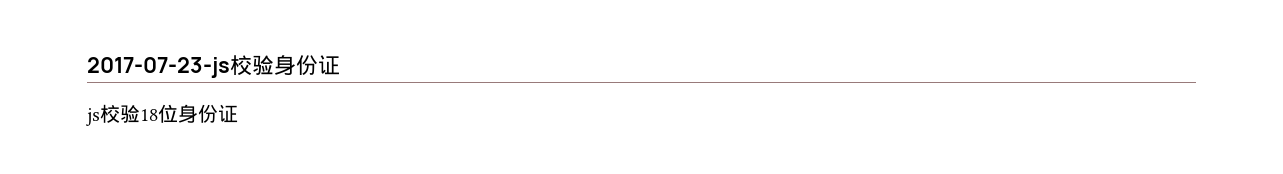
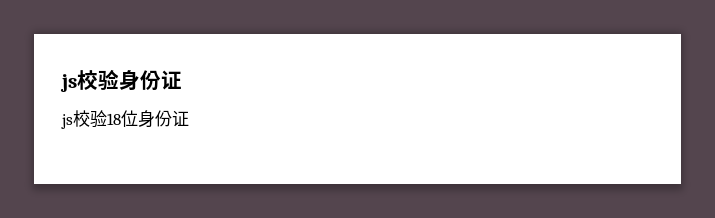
[87,57,230,78] 2017-07-23-js -> [60,74,77,92] js

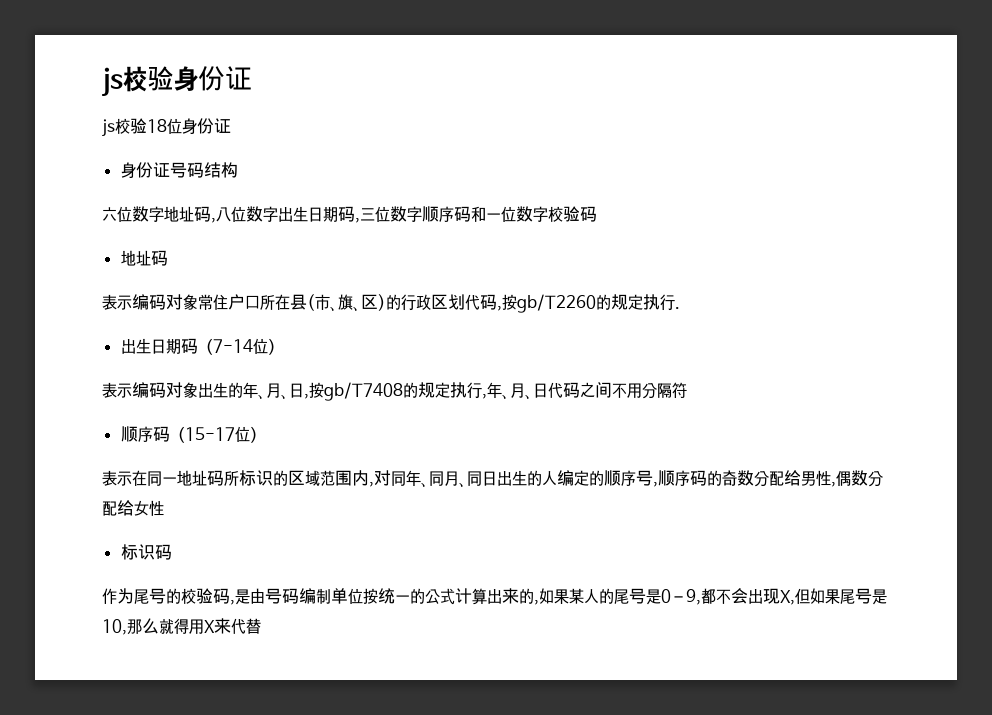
(189, 118) none -> [120,162,238,179] [102,206,597,223] [120,250,168,266] [102,294,680,313] [120,338,283,355] [102,382,687,401] [120,426,265,443] [102,470,883,488] [102,500,164,516] [120,544,172,560] [102,588,887,605] [102,618,261,635] // 身份证号码结构 // 六位数字地址码,八位数字出生日期码,三位数字顺序码和一位数字校验码 // 地址码 // 表示编码对象常住户口所在县(市、旗、区)的行政区划代码,按gb/T2260的规定执行. // 出生日期码（7-14位） // 表示编码对象出生的年、月、日,按gb/T7408的规定执行,年、月、日代码之间不用分隔符 // 顺序码（15-17位） // 表示在同一地址码所标识的区域范围内,对同年、同月、同日出生的人编定的顺序号,顺序码的奇数分配给男性,偶数分配给女性 // 标识码 // 作为尾号的校验码,是由号码编制单位按统一的公式计算出来的,如果某人的尾号是0－9,都不会出现X,但如果尾号是10,那么就得用X来代替

